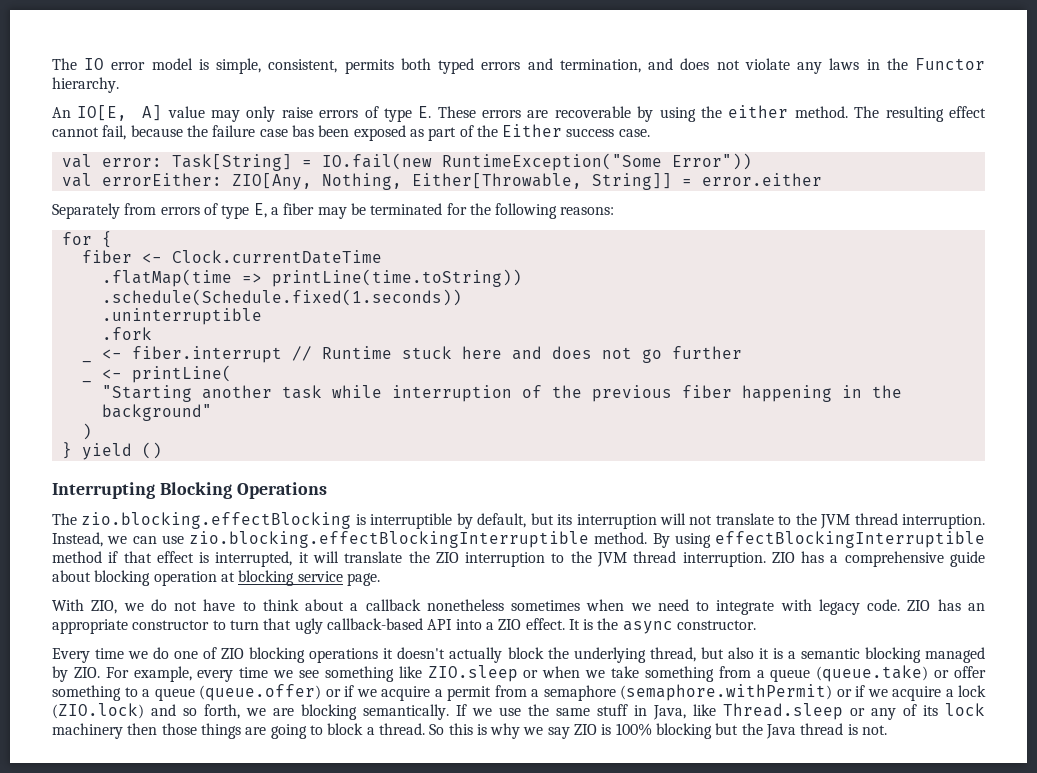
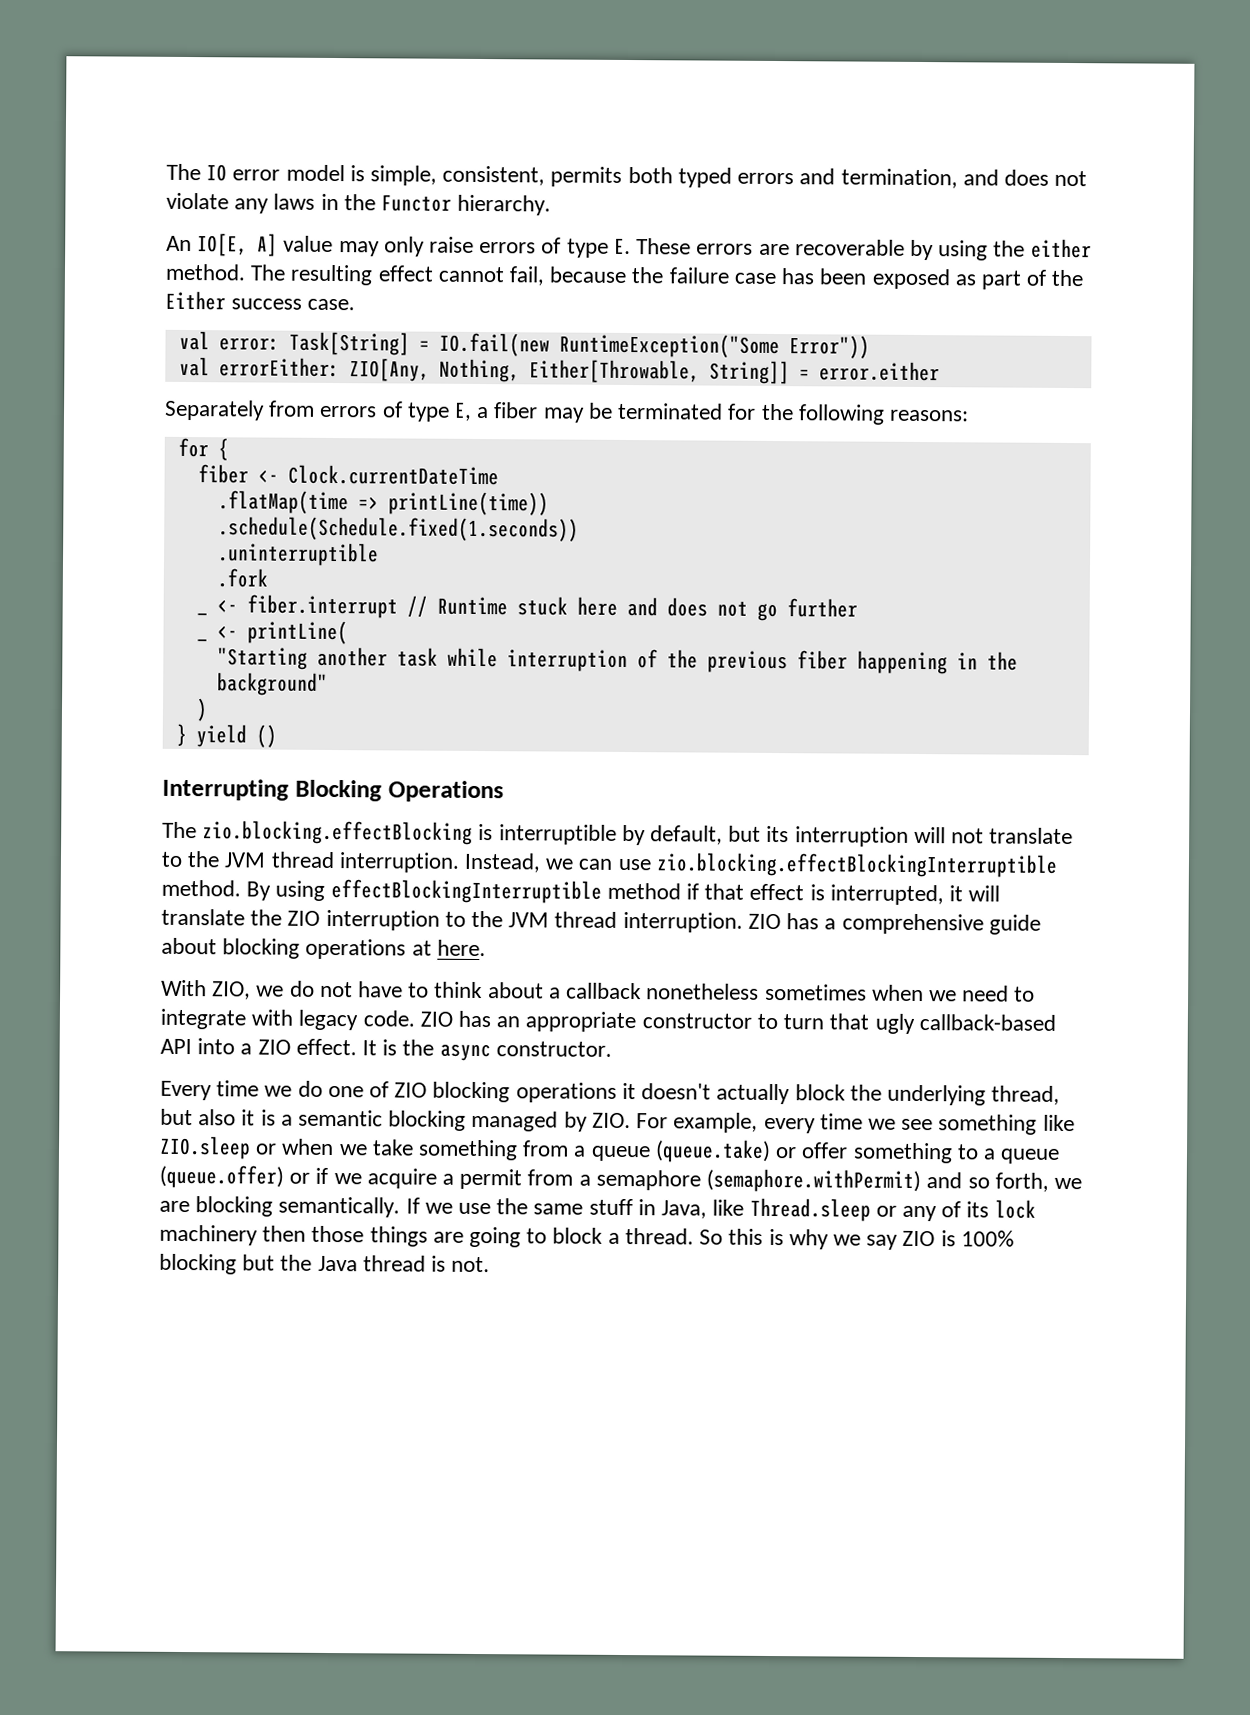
[291,125,314,137] bas -> [781,268,816,285] has
[271,269,522,287] printLine(time.toString)) -> [387,491,549,516] printLine(time))
[153,570,380,586] operation at blocking service page. -> [305,938,486,960] operations at here.
[836,685,986,701] [52,703,144,719] or if we acquire a lock (ZIO.lock) -> (922, 1181) none

